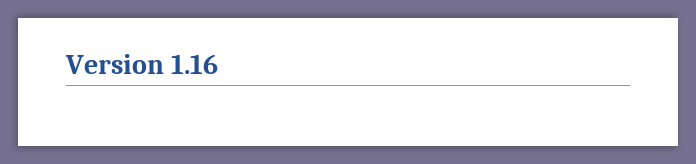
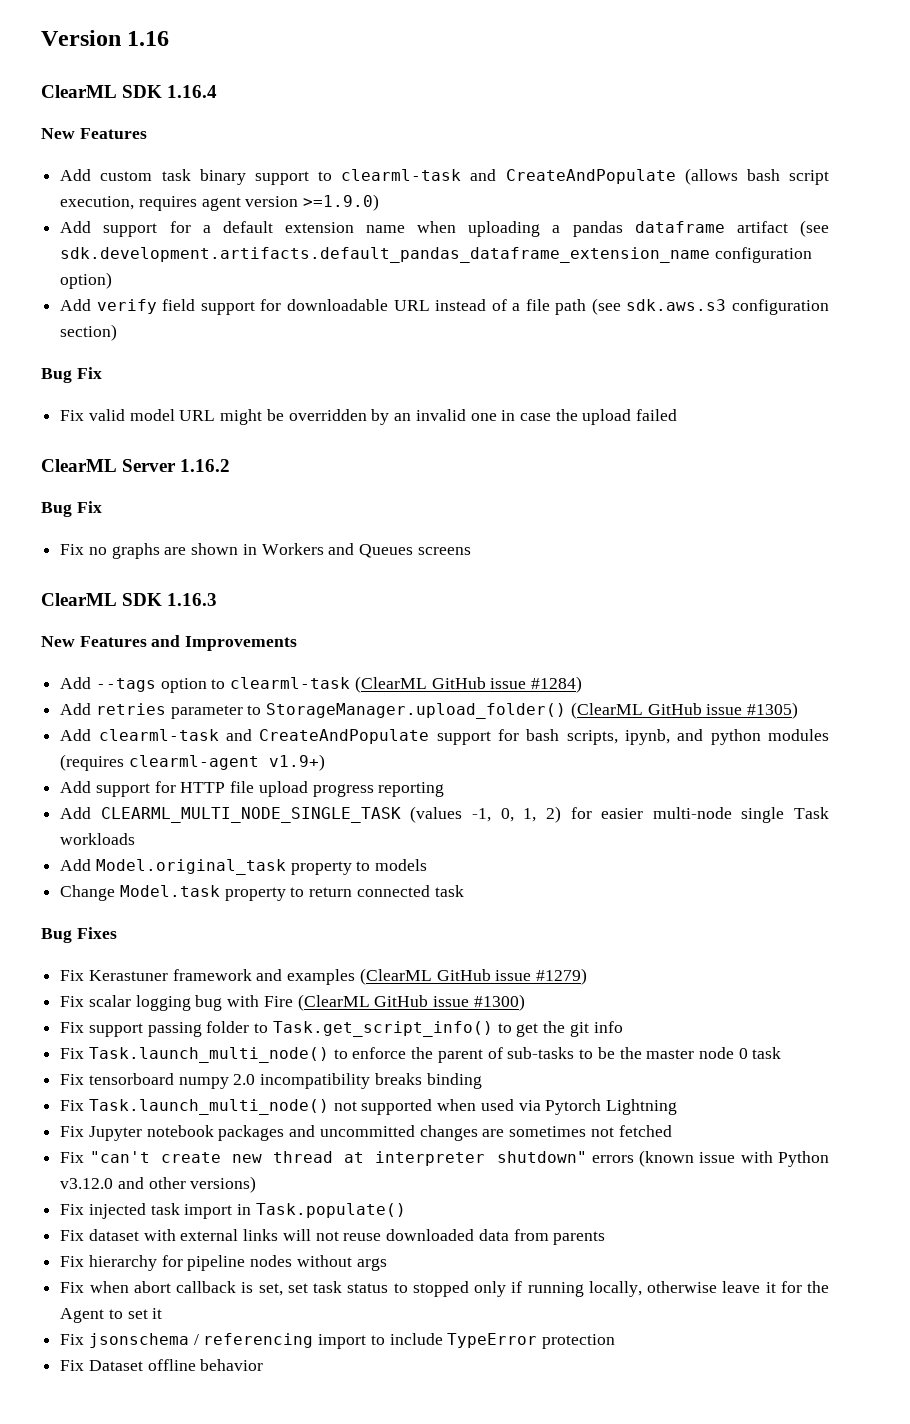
(219, 64) none -> [41,85,218,98] [41,128,147,139] [60,168,829,185] [60,194,380,211] [60,220,829,237] [60,247,812,263] [60,272,113,289] [60,298,830,315] [60,324,118,341] [41,367,102,383] [60,409,678,425] [41,459,231,472] [41,501,102,517] [60,543,471,559] [41,593,218,606] [41,635,298,651] [60,676,583,693] [60,702,799,719] [60,729,830,745] [60,754,325,771] [60,781,445,797] [60,806,830,823] [60,833,136,845] [60,859,428,875] [60,885,464,901] [41,927,117,943] [60,968,588,985] [60,994,525,1011] [60,1021,623,1037] [60,1047,782,1063] [60,1073,482,1089] [60,1099,678,1115] [60,1125,672,1141] [60,1150,830,1167] [60,1176,257,1193] [60,1203,406,1219] [60,1229,606,1245] [60,1255,387,1271] [60,1281,829,1297] [60,1308,163,1323] [60,1333,616,1349] [60,1359,264,1371] // ClearML SDK 1.16.4 // New Features // Add custom task binary support to clearml-task and CreateAndPopulate (allows bash script execution, requires agent version >=1.9.0) // Add support for a default extension name when uploading a pandas dataframe artifact (see sdk.development.artifacts.default_pandas_dataframe_extension_name configuration option) // Add verify field support for downloadable URL instead of a file path (see sdk.aws.s3 configuration section) // Bug Fix // Fix valid model URL might be overridden by an invalid one in case the upload failed // ClearML Server 1.16.2 // Bug Fix // Fix no graphs are shown in Workers and Queues screens // ClearML SDK 1.16.3 // New Features and Improvements // Add --tags option to clearml-task (ClearML GitHub issue #1284) // Add retries parameter to StorageManager.upload_folder() (ClearML GitHub issue #1305) // Add clearml-task and CreateAndPopulate support for bash scripts, ipynb, and python modules (requires clearml-agent v1.9+) // Add support for HTTP file upload progress reporting // Add CLEARML_MULTI_NODE_SINGLE_TASK (values -1, 0, 1, 2) for easier multi-node single Task workloads // Add Model.original_task property to models // Change Model.task property to return connected task // Bug Fixes // Fix Kerastuner framework and examples (ClearML GitHub issue #1279) // Fix scalar logging bug with Fire (ClearML GitHub issue #1300) // Fix support passing folder to Task.get_script_info() to get the git info // Fix Task.launch_multi_node() to enforce the parent of sub-tasks to be the master node 0 task // Fix tensorboard numpy 2.0 incompatibility breaks binding // Fix Task.launch_multi_node() not supported when used via Pytorch Lightning // Fix Jupyter notebook packages and uncommitted changes are sometimes not fetched // Fix "can't create new thread at interpreter shutdown" errors (known issue with Python v3.12.0 and other versions) // Fix injected task import in Task.populate() // Fix dataset with external links will not reuse downloaded data from parents // Fix hierarchy for pipeline nodes without args // Fix when abort callback is set, set task status to stopped only if running locally, otherwise leave it for the Agent to set it // Fix jsonschema / referencing import to include TypeError protection // Fix Dataset offline behavior

